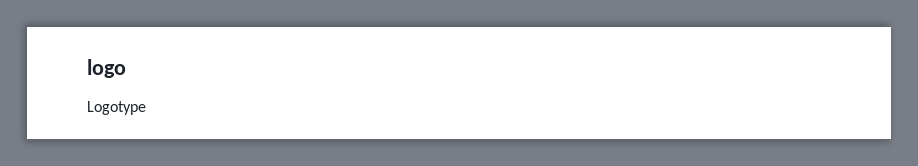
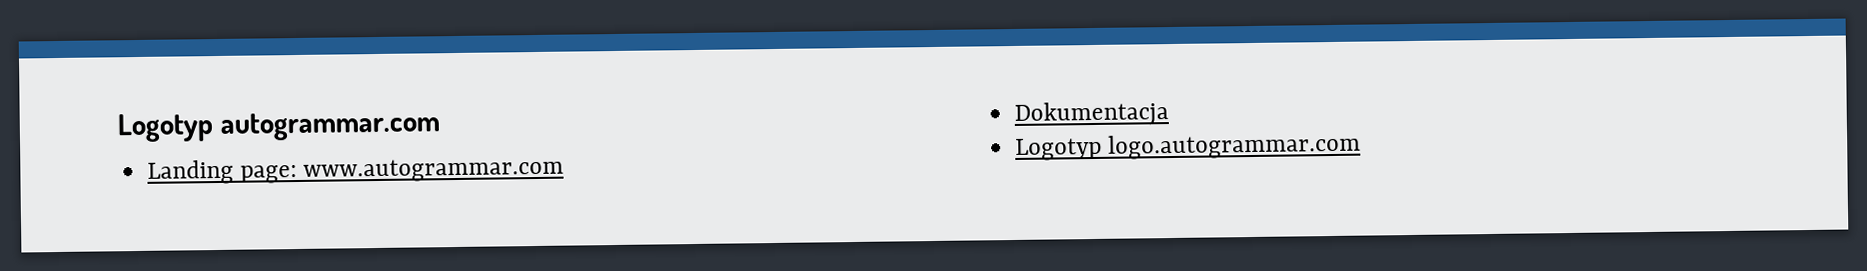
[87,59,126,78] [87,101,146,115] logo // Logotype -> [117,111,440,143] [147,157,565,185] [1014,101,1170,127] [1015,132,1362,161] Logotyp autogrammar.com // Landing page: www.autogrammar.com // Dokumentacja // Logotyp logo.autogrammar.com

